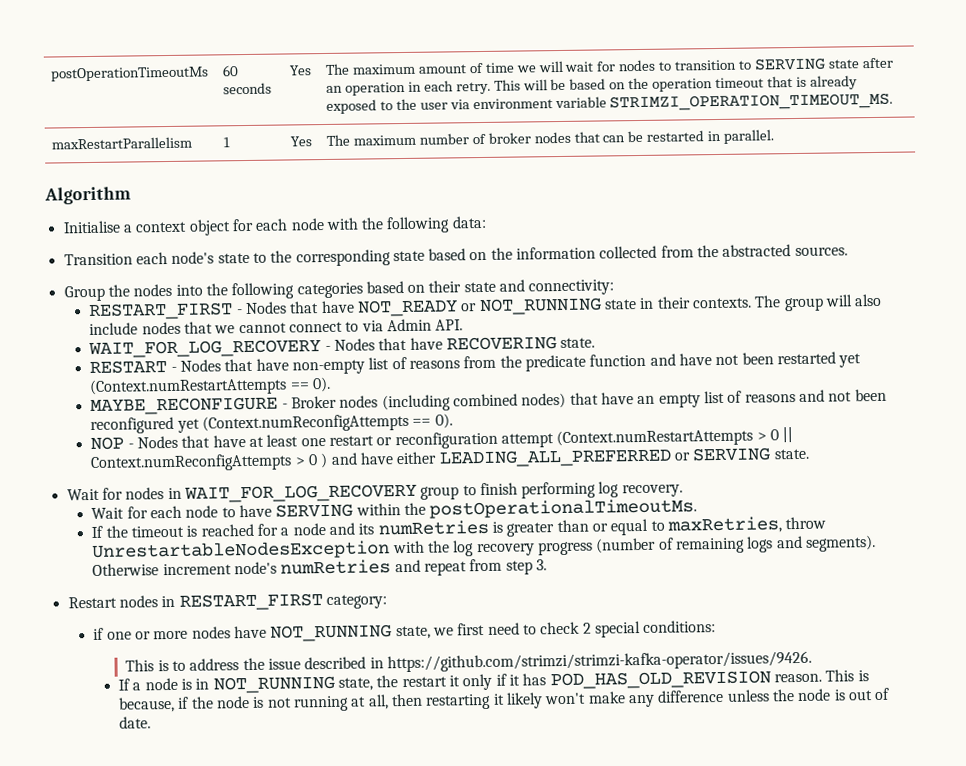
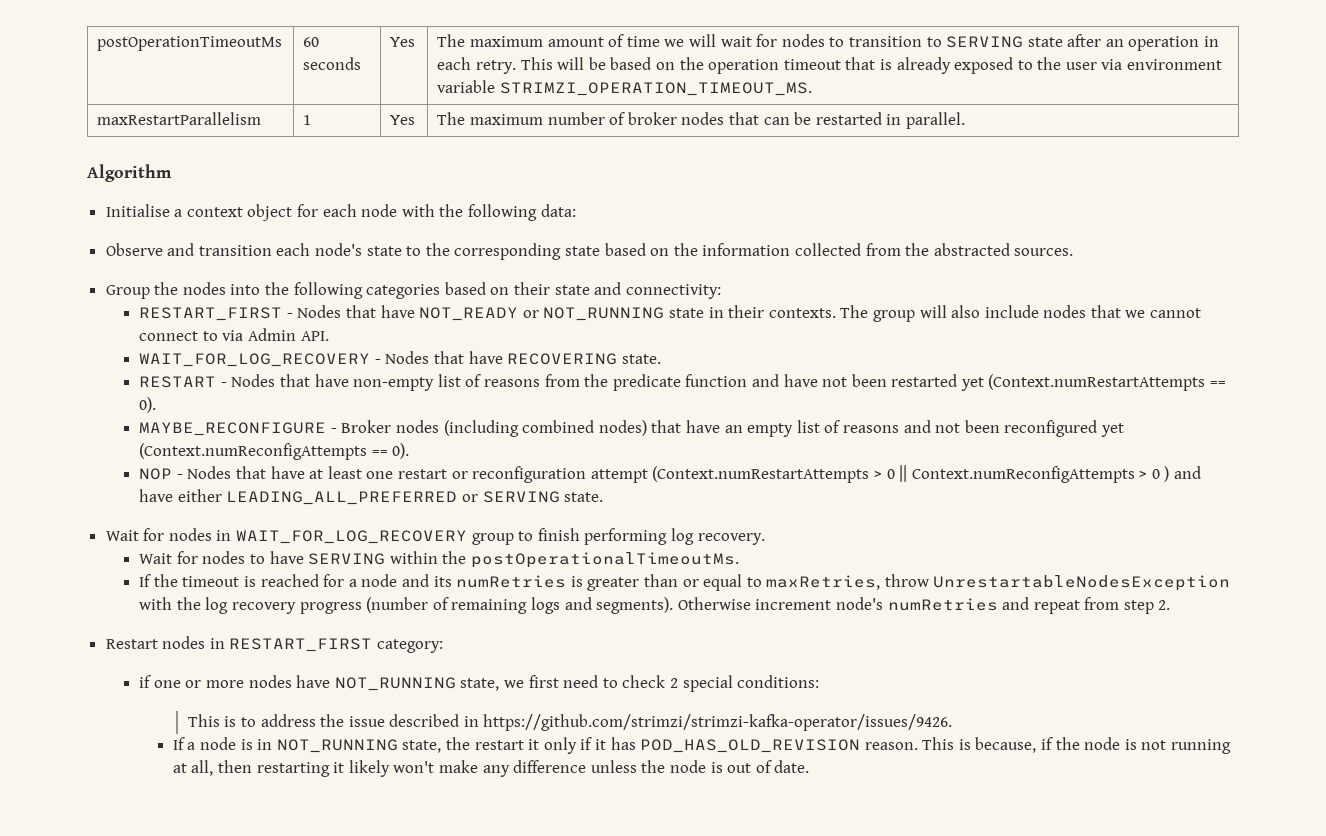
[63,253,133,266] Transition -> [105,243,272,256] Observe and transition
[150,505,219,519] each node -> [202,551,246,564] nodes
[535,559,547,571] 3. -> [1158,600,1171,610] 2.

